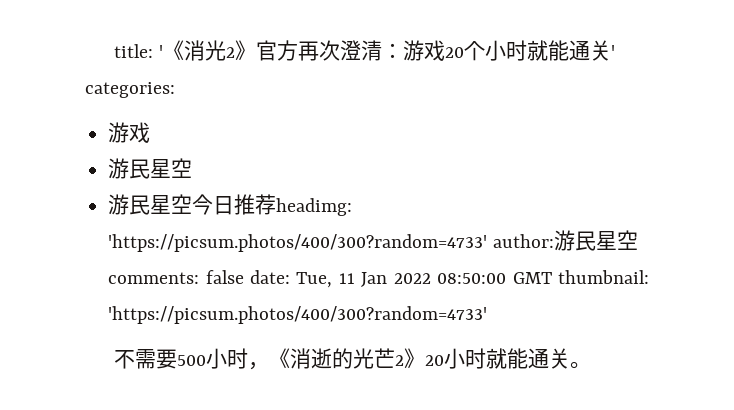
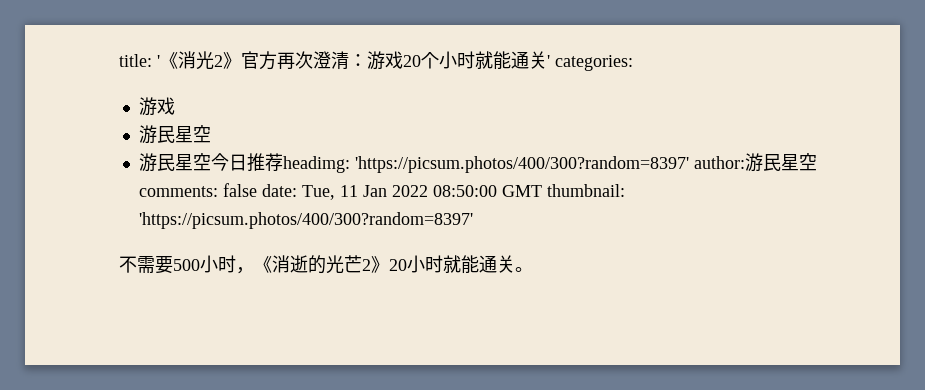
[108,234,488,252] 'https://picsum.photos/400/300?random=4733' -> [354,156,689,173] 'https://picsum.photos/400/300?random=8397'
[108,306,488,324] 'https://picsum.photos/400/300?random=4733' -> [138,212,473,229] 'https://picsum.photos/400/300?random=8397'

